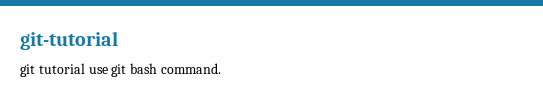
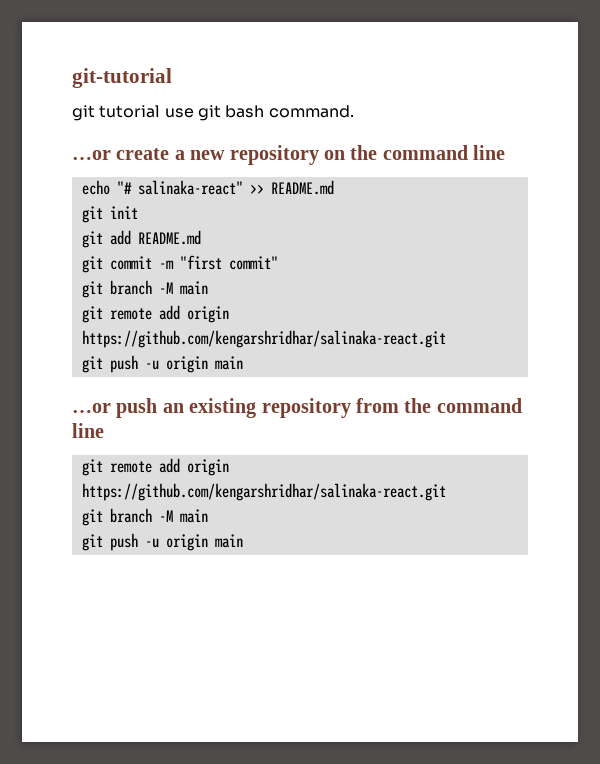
(221, 68) none -> [72,145,506,165] [81,180,334,195] [81,206,138,223] [81,230,201,248] [81,255,278,273] [81,280,208,298] [81,305,229,323] [81,330,446,348] [81,355,243,373] [72,398,522,418] [72,423,104,438] [81,458,229,476] [81,483,446,501] [81,508,208,526] [81,533,243,551] // …or create a new repository on the command line // echo "# salinaka-react" >> README.md // git init // git add README.md // git commit -m "first commit" // git branch -M main // git remote add origin https://github.com/kengarshridhar/salinaka-react.git // git push -u origin main // …or push an existing repository from the command line // git remote add origin https://github.com/kengarshridhar/salinaka-react.git // git branch -M main // git push -u origin main

